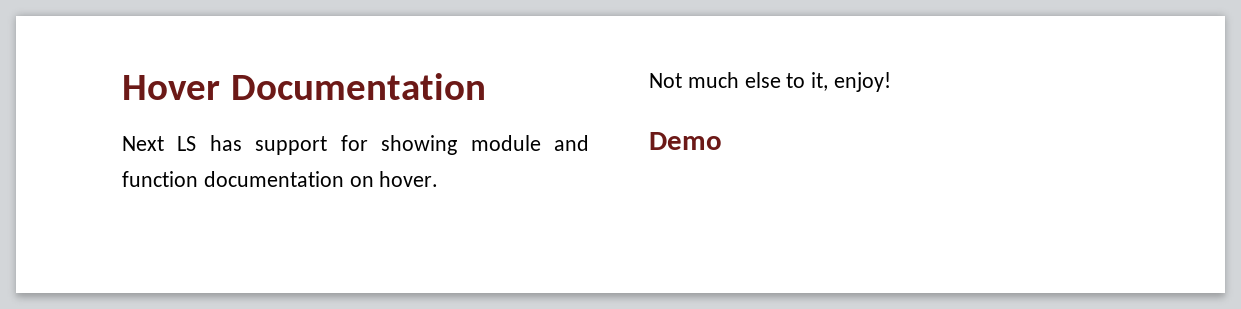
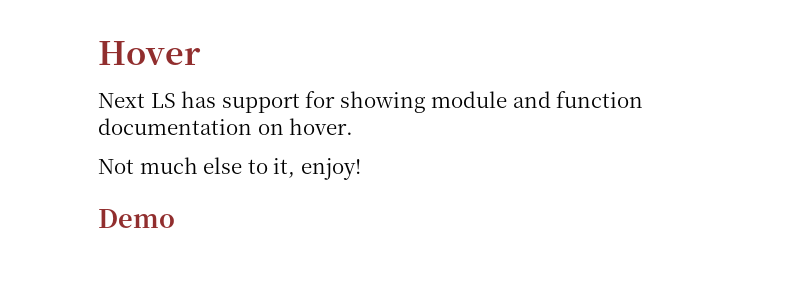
[230,73,486,100] Documentation -> (201, 53) none

